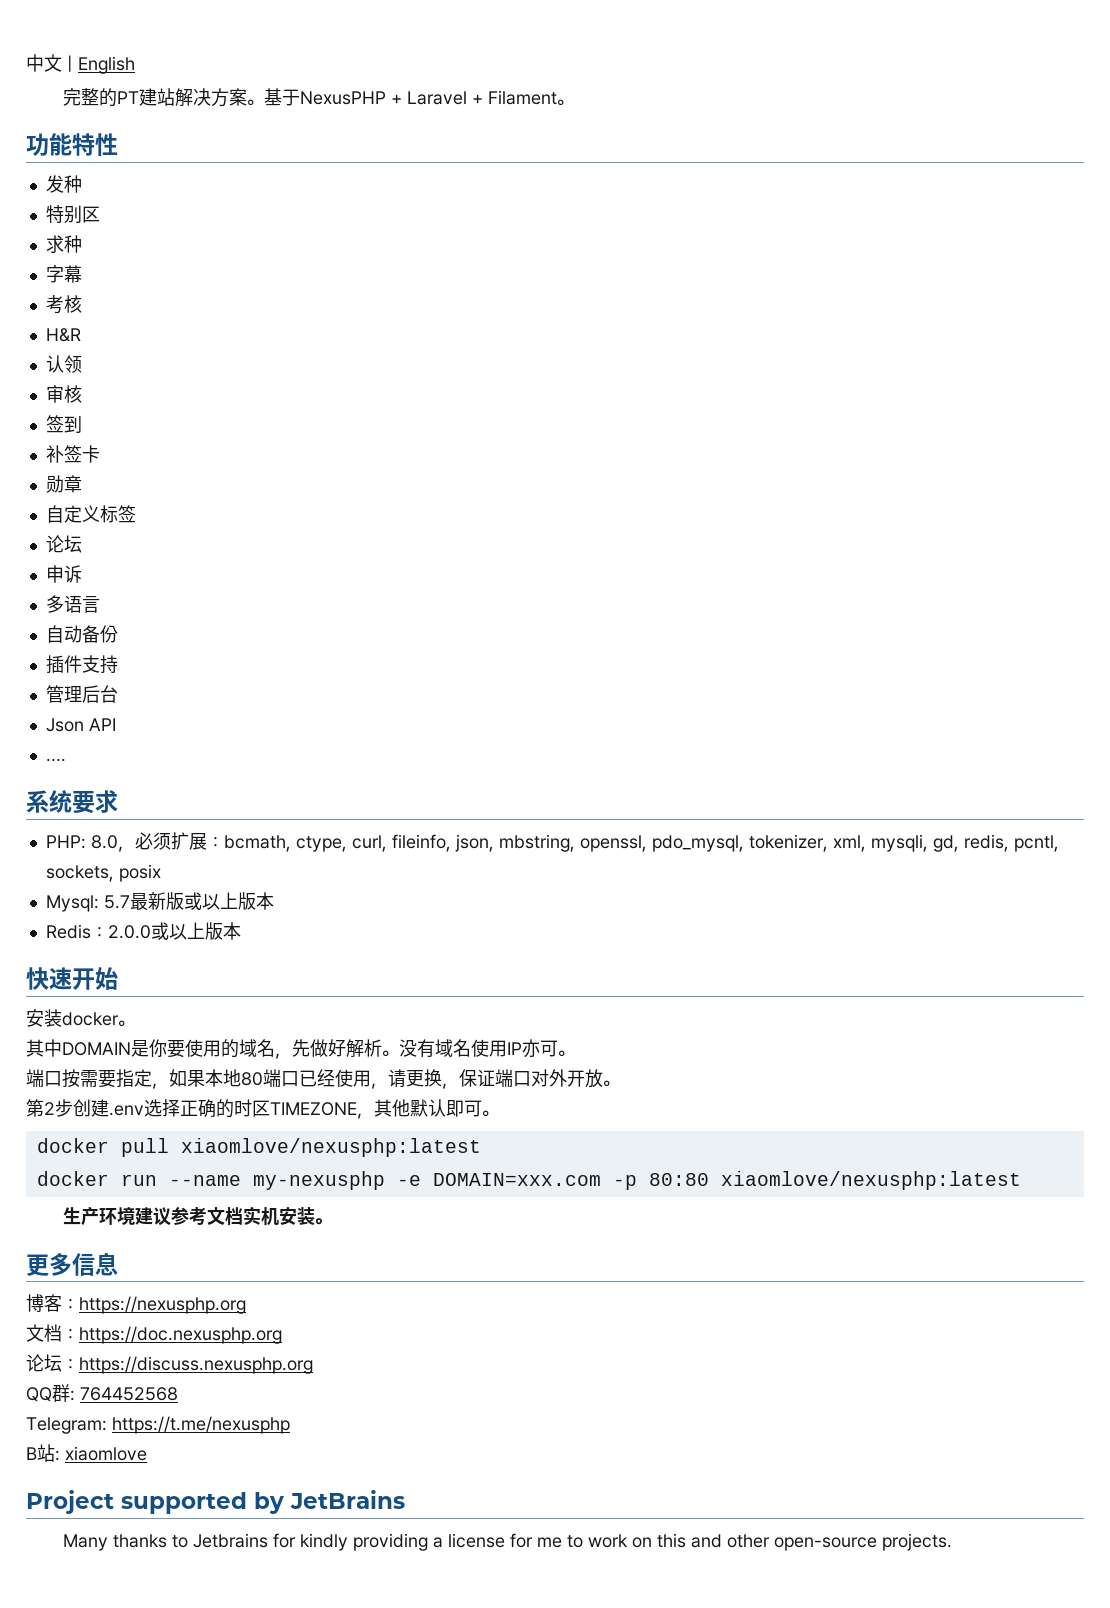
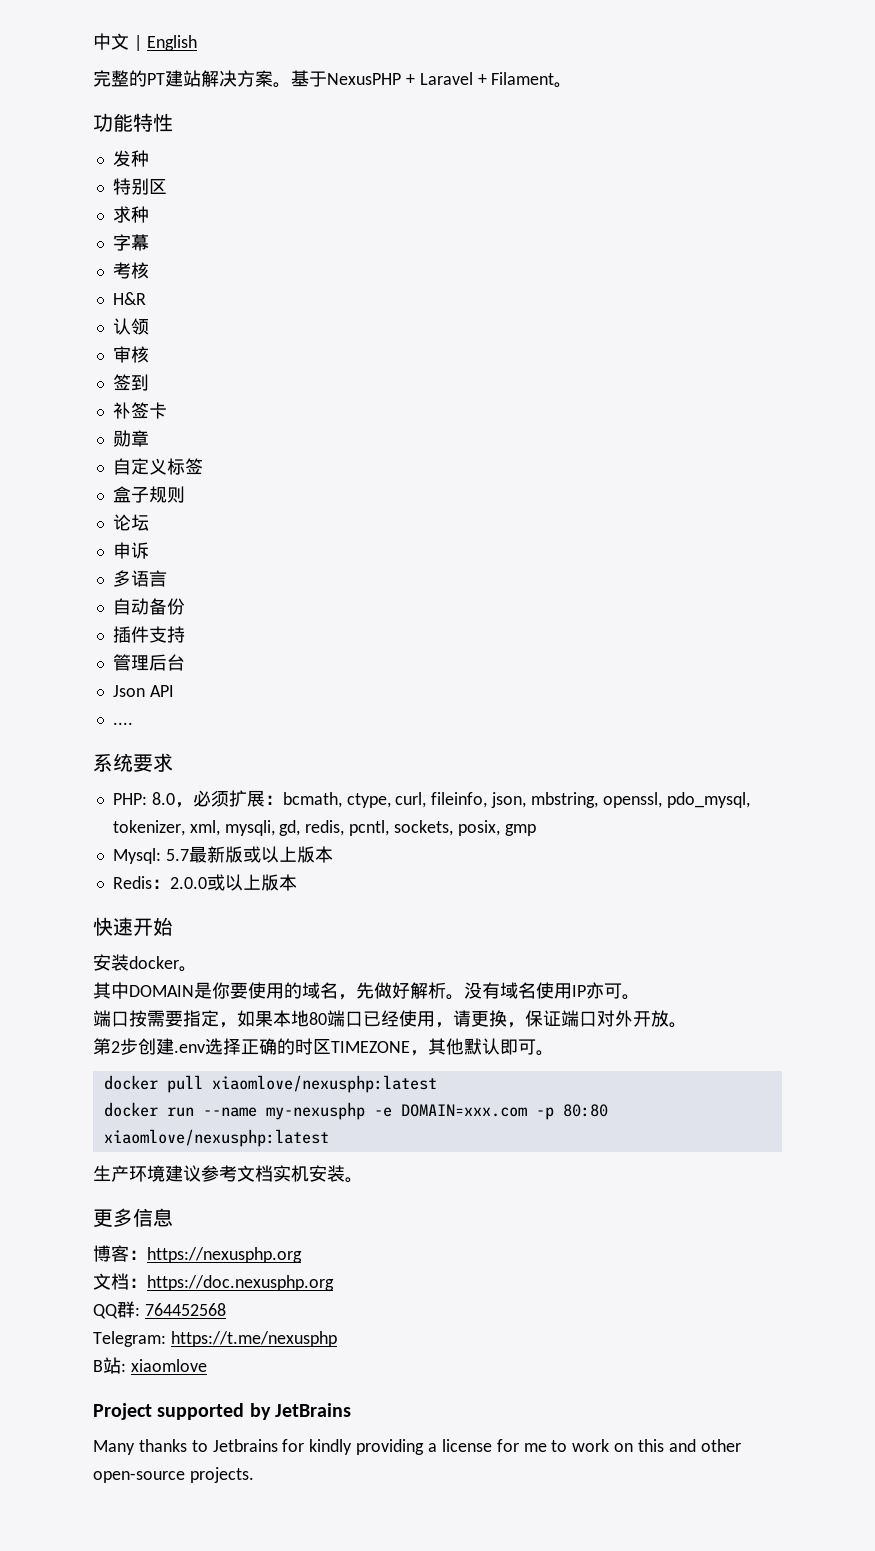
(136, 514) none -> [112,486,185,503] // 盒子规则
[118,864,161,882] posix -> [457,820,536,836] posix, gmp
[26,1354,313,1374] // 论坛：https://discuss.nexusphp.org -> (334, 1283) none

